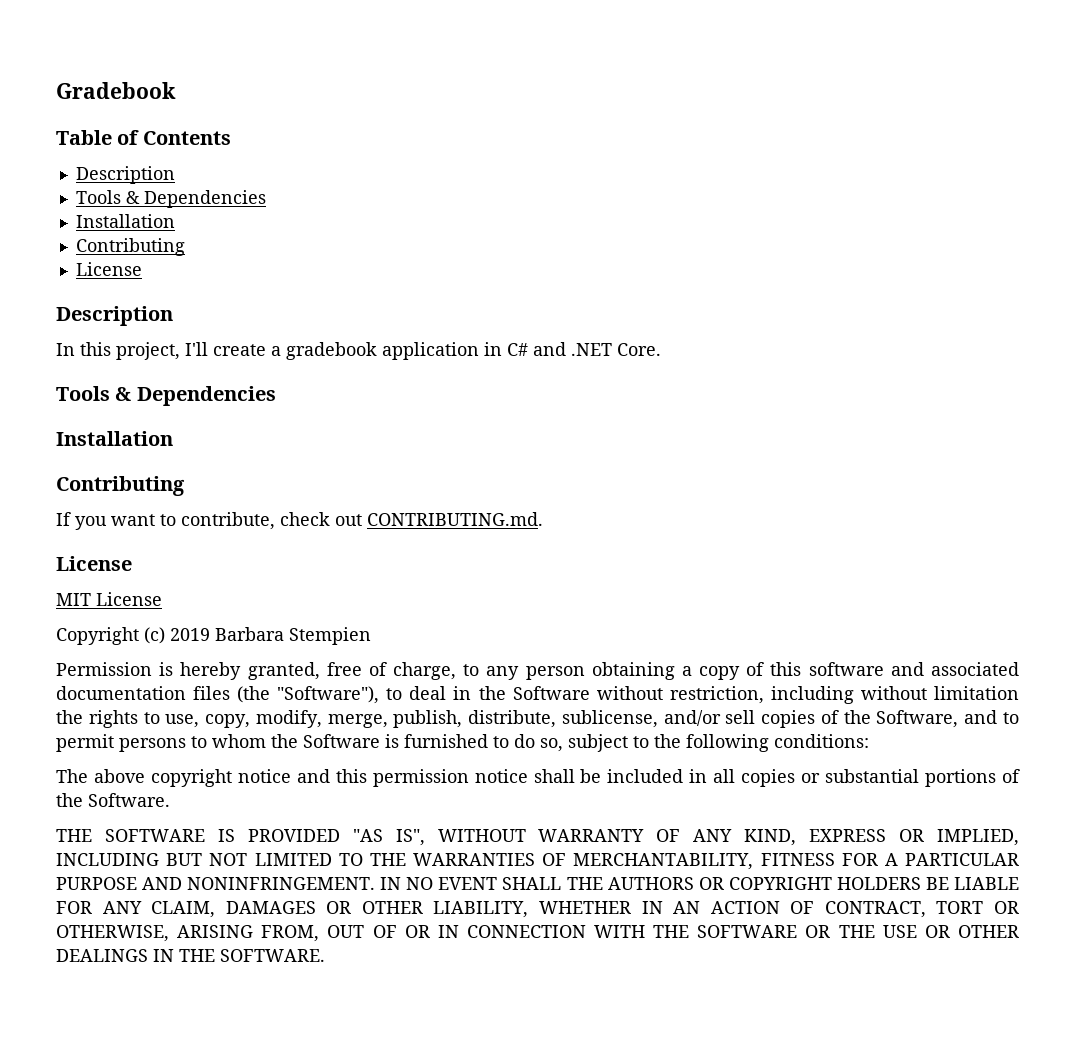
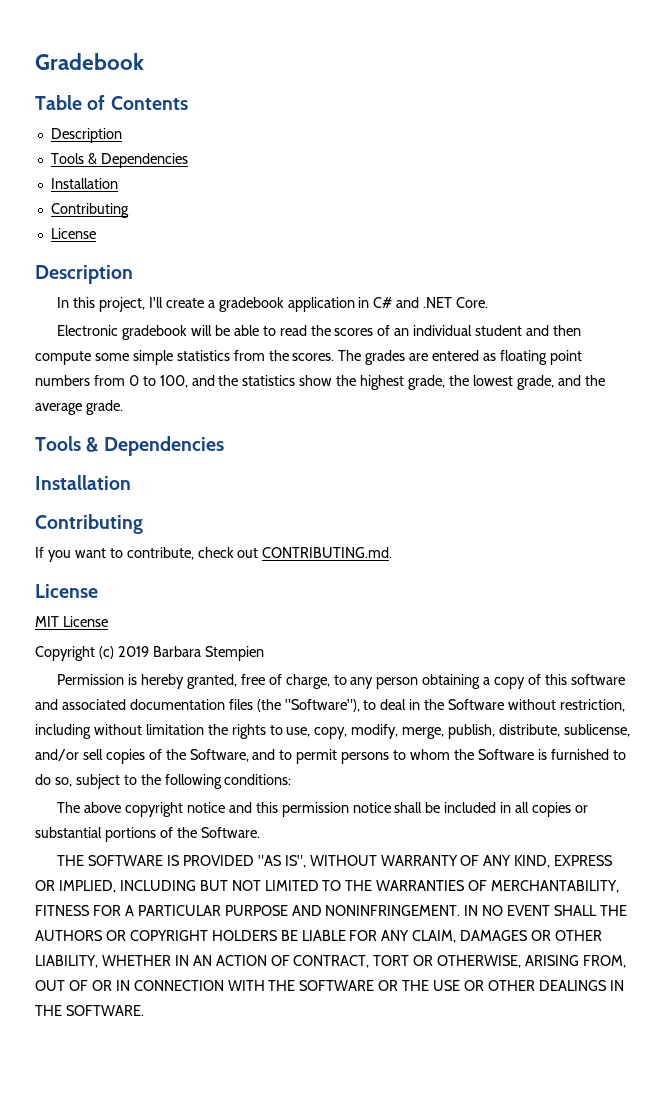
(661, 349) none -> [57,325,581,340] [35,350,582,365] [35,375,605,390] [35,400,123,415] // Electronic gradebook will be able to read the scores of an individual student and then compute some simple statistics from the scores. The grades are entered as floating point numbers from 0 to 100, and the statistics show the highest grade, the lowest grade, and the average grade.

